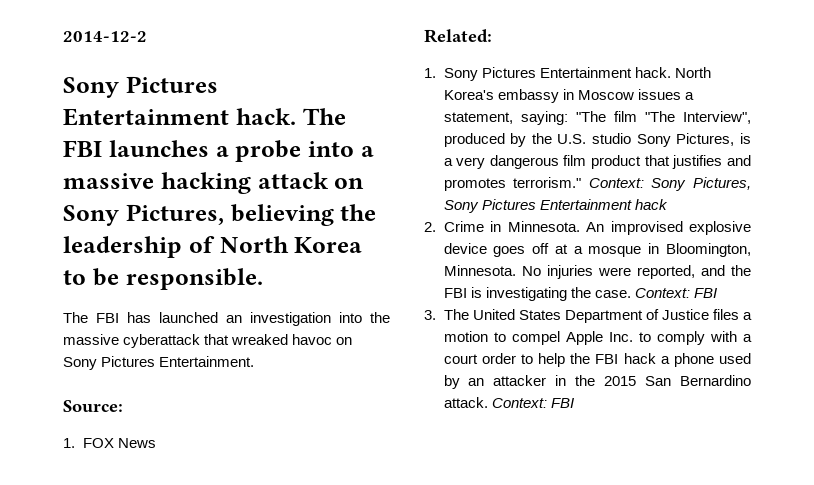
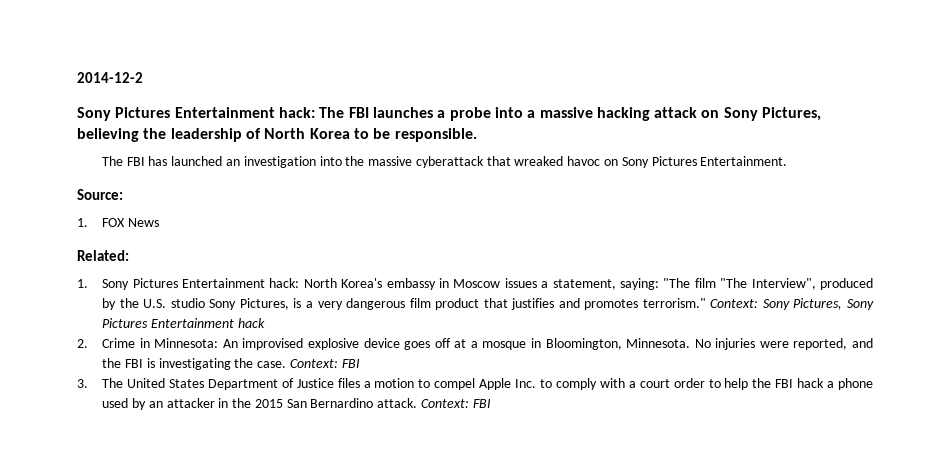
[235,108,296,125] hack. -> [278,107,315,118] hack:
[634,67,671,78] hack. -> [269,278,300,288] hack:
[507,221,580,232] Minnesota. -> [154,338,219,348] Minnesota:

